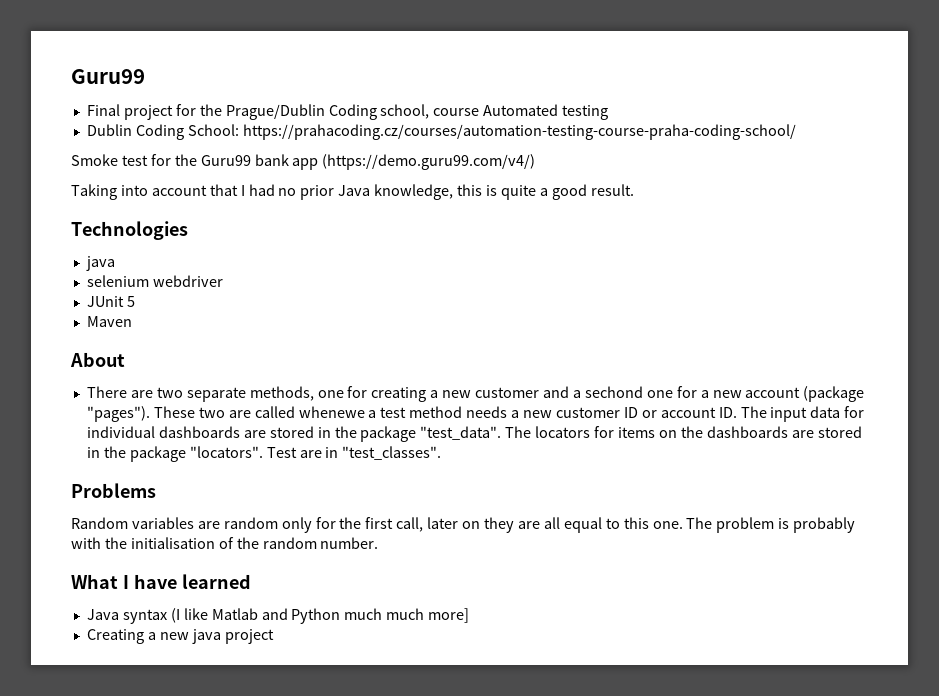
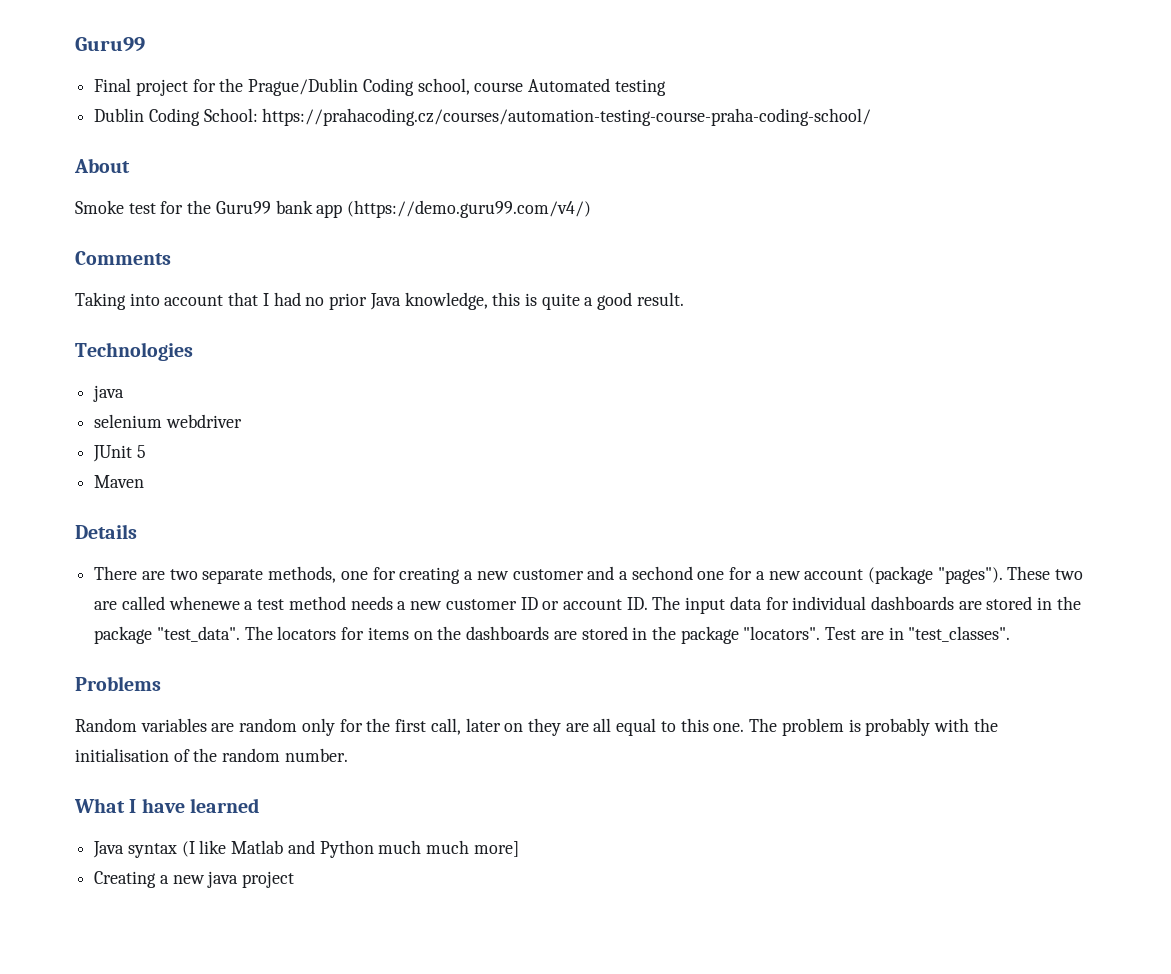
(796, 132) none -> [74,158,130,173] // About
(536, 162) none -> [75,251,171,265] // Comments
[70,352,125,367] About -> [75,524,137,539] Details

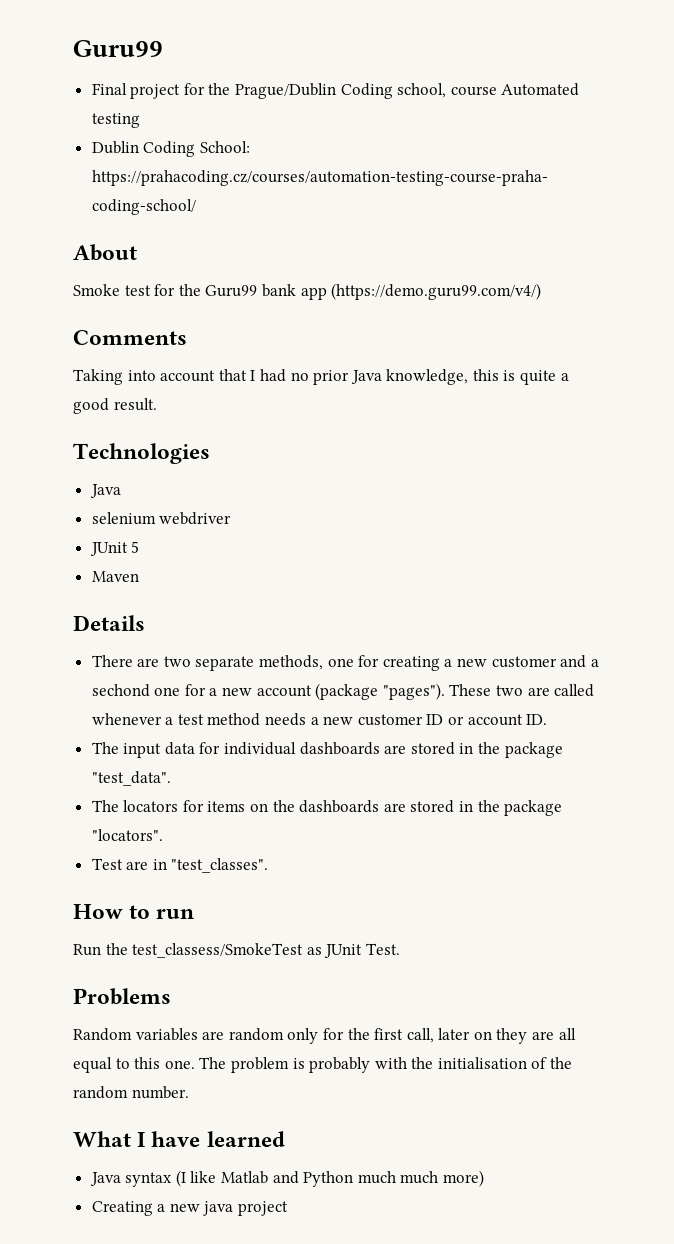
[93,385,125,402] java -> [89,484,121,498] Java
[168,596,240,610] whenewe -> [91,713,162,725] whenever
(648, 603) none -> (548, 719) //
(240, 634) none -> (171, 778) //
(821, 633) none -> (163, 835) //
(1011, 634) none -> [73,904,195,919] [73,943,400,958] // How to run // Run the test_classess/SmokeTest as JUnit Test.
[473,841,519,857] more] -> [443,1170,485,1187] more)

